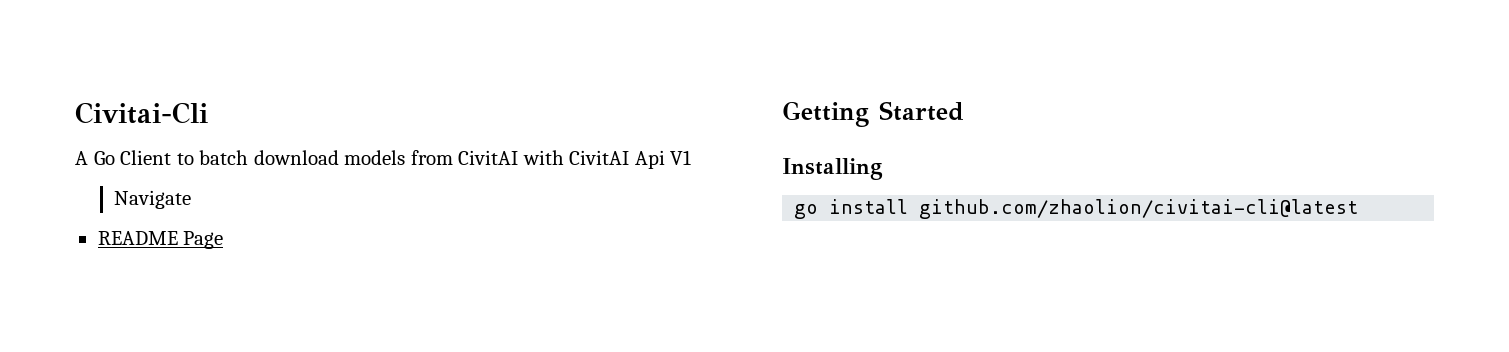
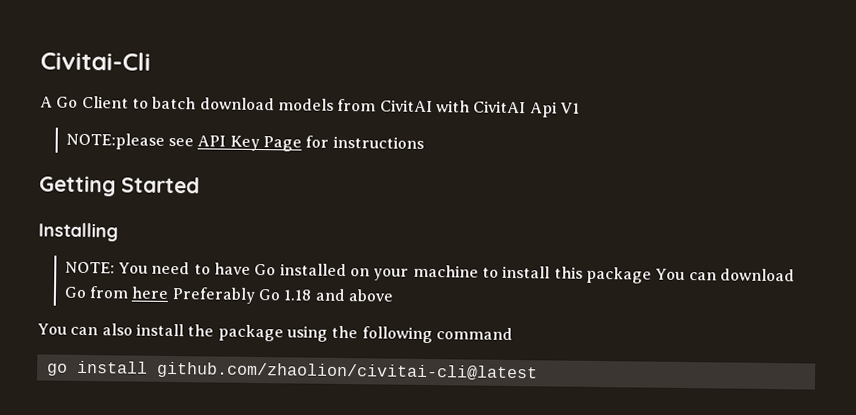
[114,190,192,209] [97,231,178,245] Navigate // README -> [65,132,260,152] NOTE:please see API Key
(224, 240) none -> [305,135,424,149] for instructions
(883, 169) none -> [64,261,795,284] [63,286,395,304] [37,323,513,344] // NOTE: You need to have Go installed on your machine to install this package You can download Go from here Preferably Go 1.18 and above // You can also install the package using the following command

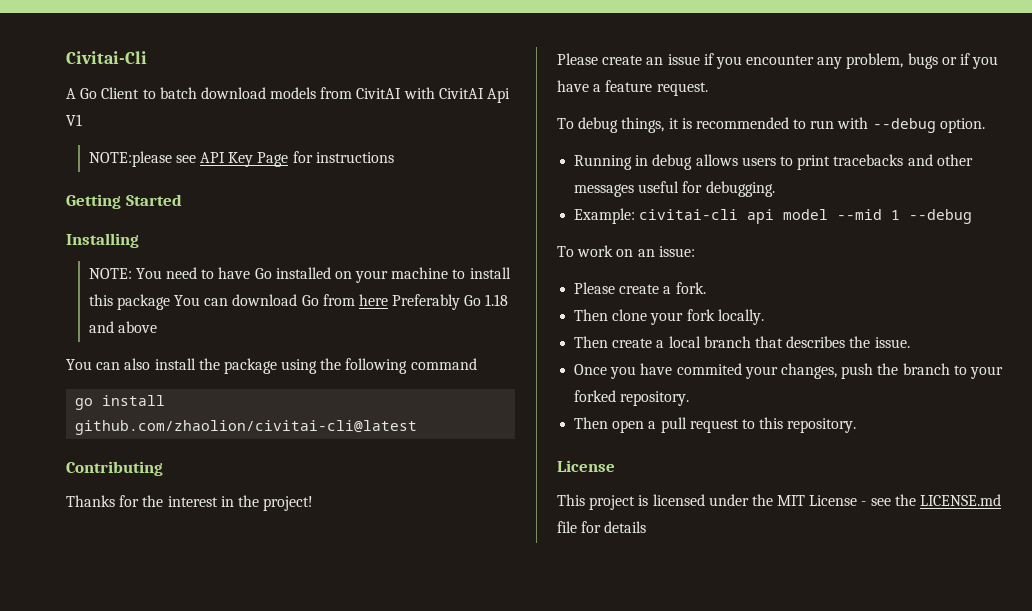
(538, 371) none -> [66,461,163,476] [66,495,314,511] [557,53,999,69] [557,80,708,96] [557,117,985,133] [574,154,973,170] [574,181,775,197] [574,208,973,224] [557,245,695,257] [574,282,706,294] [574,309,764,325] [574,336,910,348] [574,363,1003,379] [574,390,690,406] [574,417,857,433] [557,460,615,472] [557,494,1002,510] [557,521,647,533] // Contributing // Thanks for the interest in the project! // Please create an issue if you encounter any problem, bugs or if you have a feature request. // To debug things, it is recommended to run with --debug option. // Running in debug allows users to print tracebacks and other messages useful for debugging. // Example: civitai-cli api model --mid 1 --debug // To work on an issue: // Please create a fork. // Then clone your fork locally. // Then create a local branch that describes the issue. // Once you have commited your changes, push the branch to your forked repository. // Then open a pull request to this repository. // License // This project is licensed under the MIT License - see the LICENSE.md file for details

